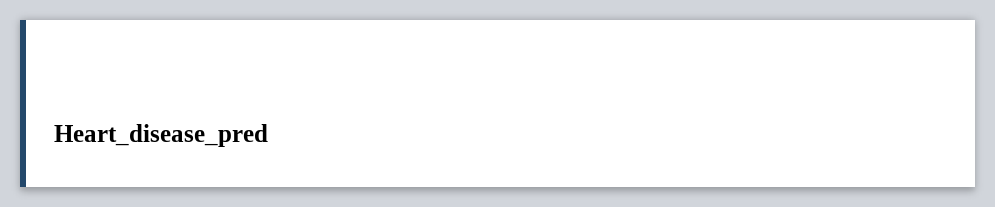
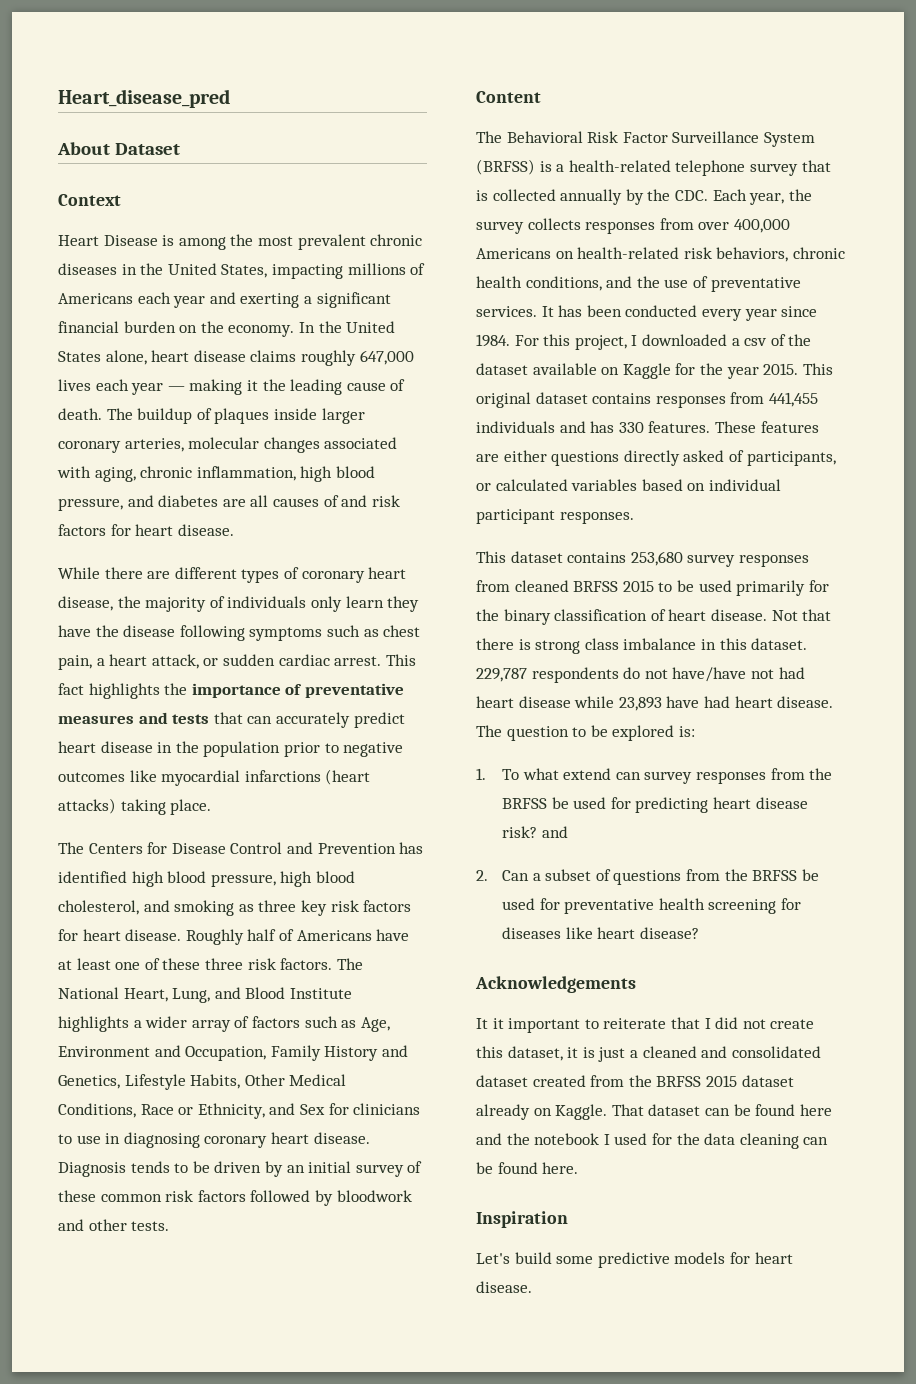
(268, 135) none -> [57,142,180,155] [58,194,121,206] [58,234,423,250] [58,263,426,279] [58,292,391,308] [58,321,396,337] [58,350,414,366] [58,379,406,395] [58,408,365,424] [58,437,398,453] [57,466,375,482] [58,495,400,511] [58,524,234,536] [58,567,407,583] [58,596,420,612] [58,625,421,641] [58,654,416,670] [58,683,404,699] [58,712,405,728] [58,741,404,757] [58,769,371,786] [58,798,212,815] [58,842,424,854] [58,871,355,887] [58,900,412,916] [58,929,410,945] [58,958,363,970] [58,987,352,1003] [58,1016,390,1032] [58,1045,408,1061] [58,1074,347,1090] [58,1103,421,1119] [58,1132,370,1148] [58,1161,423,1177] [58,1190,412,1206] [58,1219,170,1231] [476,91,541,103] [476,131,815,147] [476,159,831,176] [476,189,812,205] [476,218,790,234] [476,247,845,262] [476,276,801,292] [476,305,818,321] [476,334,812,350] [476,363,833,379] [476,392,818,408] [476,421,819,433] [476,450,836,466] [476,479,781,491] [476,509,634,524] [476,551,809,567] [476,580,829,596] [476,609,832,625] [476,638,808,654] [476,667,805,683] [476,696,834,711] [476,725,695,741] [476,768,833,784] [502,797,808,813] [502,826,568,838] [476,869,819,885] [502,898,802,914] [502,927,699,939] [475,976,636,993] [476,1017,815,1033] [476,1046,821,1062] [476,1075,794,1087] [476,1104,832,1120] [476,1133,829,1149] [476,1162,579,1174] [476,1211,568,1228] [476,1252,793,1268] [476,1281,532,1293] // About Dataset // Context // Heart Disease is among the most prevalent chronic diseases in the United States, impacting millions of Americans each year and exerting a significant financial burden on the economy. In the United States alone, heart disease claims roughly 647,000 lives each year — making it the leading cause of death. The buildup of plaques inside larger coronary arteries, molecular changes associated with aging, chronic inflammation, high blood pressure, and diabetes are all causes of and risk factors for heart disease. // While there are different types of coronary heart disease, the majority of individuals only learn they have the disease following symptoms such as chest pain, a heart attack, or sudden cardiac arrest. This fact highlights the importance of preventative measures and tests that can accurately predict heart disease in the population prior to negative outcomes like myocardial infarctions (heart attacks) taking place. // The Centers for Disease Control and Prevention has identified high blood pressure, high blood cholesterol, and smoking as three key risk factors for heart disease. Roughly half of Americans have at least one of these three risk factors. The National Heart, Lung, and Blood Institute highlights a wider array of factors such as Age, Environment and Occupation, Family History and Genetics, Lifestyle Habits, Other Medical Conditions, Race or Ethnicity, and Sex for clinicians to use in diagnosing coronary heart disease. Diagnosis tends to be driven by an initial survey of these common risk factors followed by bloodwork and other tests. // Content // The Behavioral Risk Factor Surveillance System (BRFSS) is a health-related telephone survey that is collected annually by the CDC. Each year, the survey collects responses from over 400,000 Americans on health-related risk behaviors, chronic health conditions, and the use of preventative services. It has been conducted every year since 1984. For this project, I downloaded a csv of the dataset available on Kaggle for the year 2015. This original dataset contains responses from 441,455 individuals and has 330 features. These features are either questions directly asked of participants, or calculated variables based on individual participant responses. // This dataset contains 253,680 survey responses from cleaned BRFSS 2015 to be used primarily for the binary classification of heart disease. Not that there is strong class imbalance in this dataset. 229,787 respondents do not have/have not had heart disease while 23,893 have had heart disease. The question to be explored is: // 1. To what extend can survey responses from the BRFSS be used for predicting heart disease risk? and // 2. Can a subset of questions from the BRFSS be used for preventative health screening for diseases like heart disease? // Acknowledgements // It it important to reiterate that I did not create this dataset, it is just a cleaned and consolidated dataset created from the BRFSS 2015 dataset already on Kaggle. That dataset can be found here and the notebook I used for the data cleaning can be found here. // Inspiration // Let's build some predictive models for heart disease.

